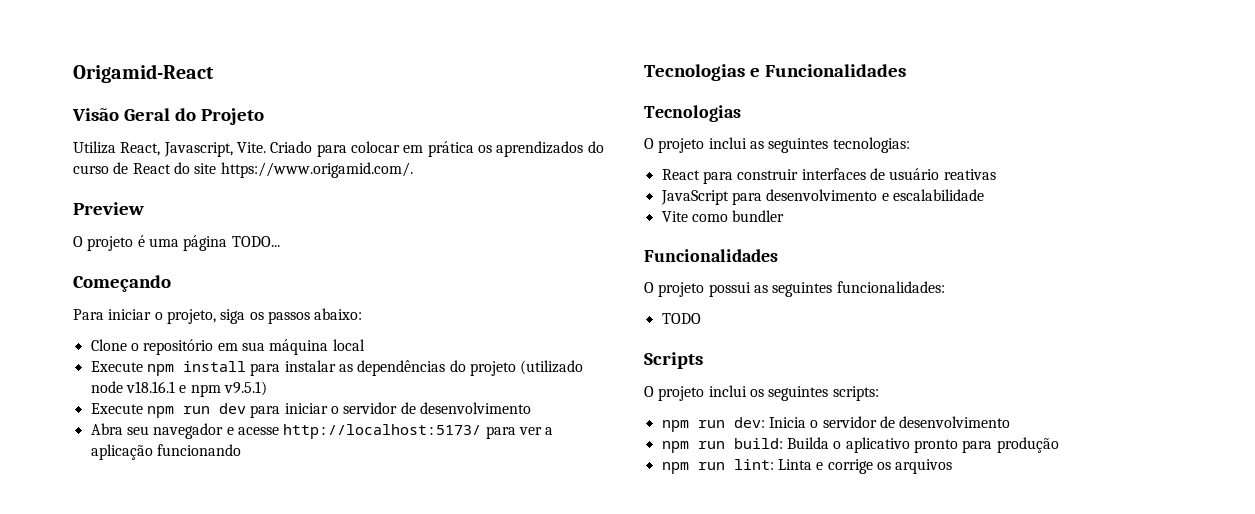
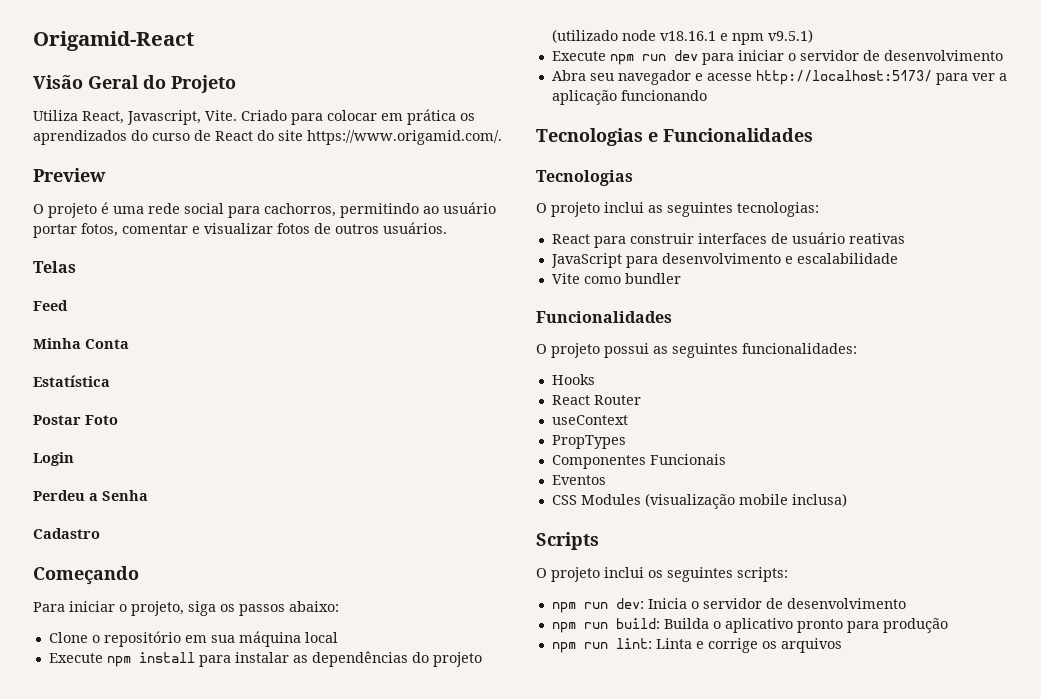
[183,235,280,251] página TODO... -> [148,202,496,218] [33,222,447,238] [33,261,76,273] [33,300,68,311] [33,338,129,349] [33,375,110,387] [33,415,118,425] [33,452,74,466] [33,490,148,501] [33,528,100,539] rede social para cachorros, permitindo ao usuário portar fotos, comentar e visualizar fotos de outros usuários. // Telas // Feed // Minha Conta // Estatística // Postar Foto // Login // Perdeu a Senha // Cadastro
[661,313,701,324] TODO -> [551,374,595,385] [551,395,641,405] [551,415,628,425] [551,435,626,449] [551,454,726,469] [551,475,606,485] [551,493,847,509] Hooks // React Router // useContext // PropTypes // Componentes Funcionais // Eventos // CSS Modules (visualização mobile inclusa)

